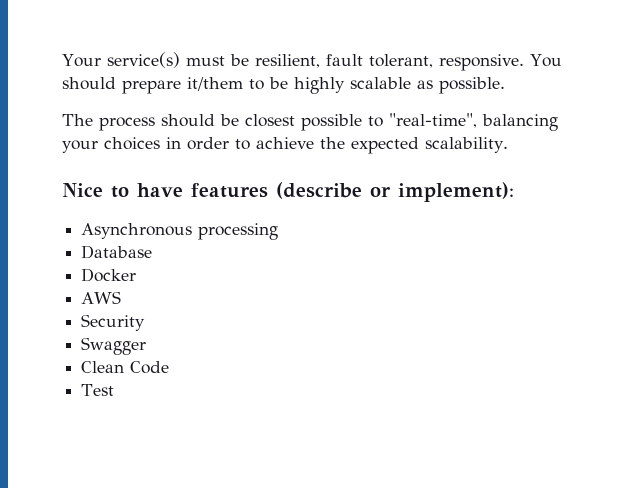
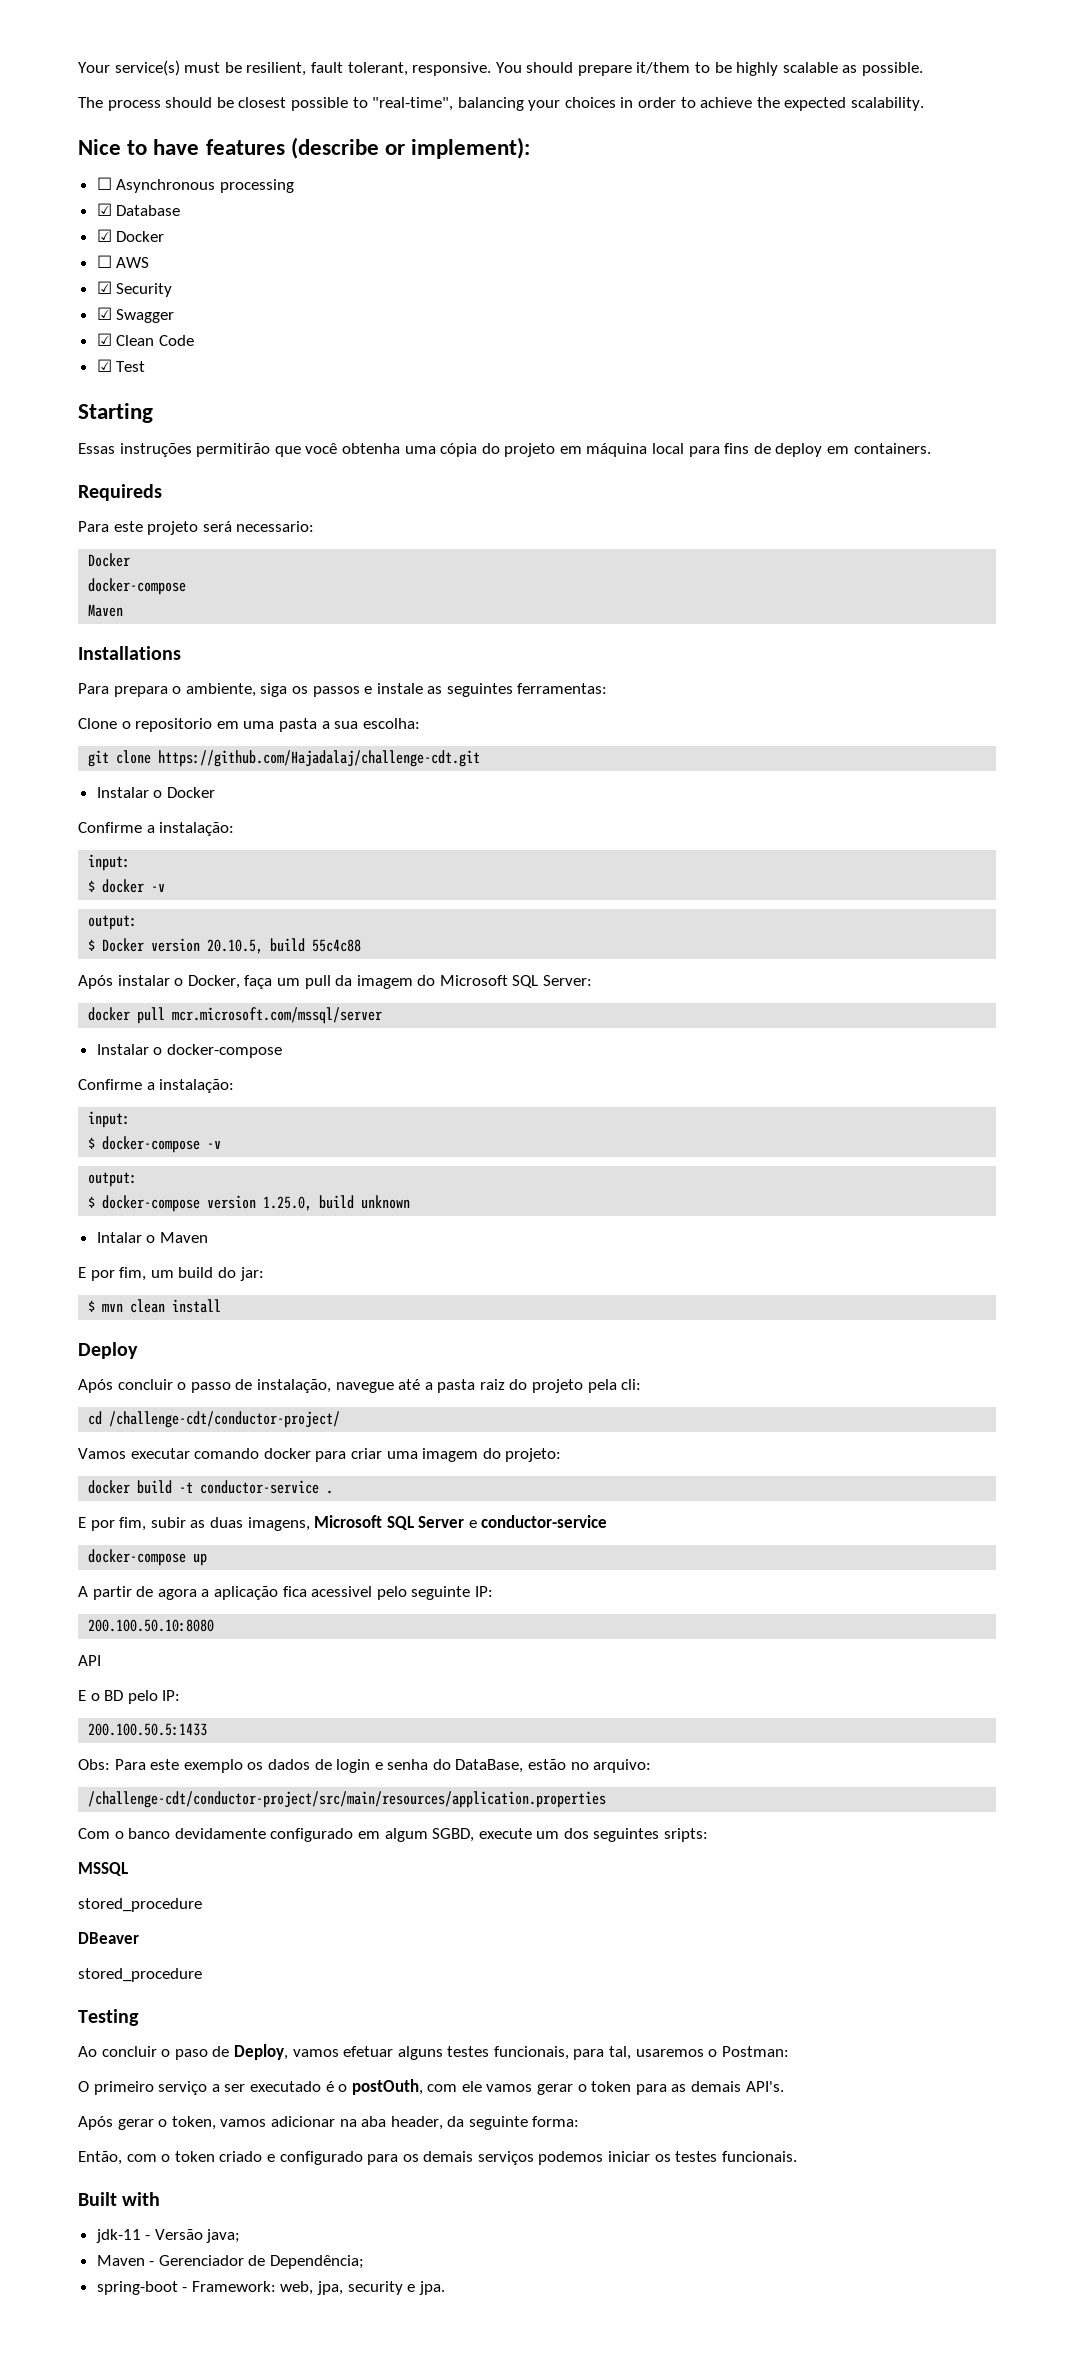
(514, 192) none -> [96,177,112,190] ☐
(279, 231) none -> [96,203,112,216] ☑
[81,268,137,282] [81,291,122,304] [81,314,146,331] [81,337,147,355] [81,361,170,374] [81,384,115,396] Docker // AWS // Security // Swagger // Clean Code // Test -> [96,229,165,242] [96,255,150,268] [96,281,173,297] [96,307,175,323] [96,333,194,346] [96,359,146,372] [78,403,153,423] [78,443,931,457] [78,484,162,501] [78,521,315,535] [88,553,131,567] [88,578,187,595] [88,604,124,617] [78,646,181,660] [78,683,608,697] [78,718,420,732] [88,750,481,767] [96,787,215,798] [78,822,235,836] [88,854,131,871] [88,879,166,893] [88,915,138,930] [88,938,362,954] [78,975,593,989] [88,1007,383,1024] [96,1044,282,1058] [78,1079,235,1093] [88,1111,131,1128] [88,1136,222,1153] [88,1172,138,1187] [88,1195,411,1212] [96,1232,208,1243] [78,1267,264,1281] [88,1299,222,1313] [78,1342,138,1359] [78,1379,642,1393] [88,1411,341,1428] [78,1448,562,1462] [88,1480,334,1494] [78,1515,608,1531] [88,1549,208,1566] [78,1586,493,1600] [88,1619,215,1632] [78,1655,101,1666] [78,1690,181,1704] [88,1723,208,1736] [78,1759,652,1773] [88,1791,607,1808] [78,1828,709,1842] [78,1862,128,1876] [78,1898,202,1912] [78,1932,139,1944] [78,1968,202,1982] [78,2009,139,2026] [78,2044,789,2060] [78,2079,784,2095] [78,2116,580,2130] [78,2151,797,2165] [78,2192,161,2206] [95,2229,241,2243] [96,2255,365,2269] [96,2281,445,2295] ☑ Docker // ☐ AWS // ☑ Security // ☑ Swagger // ☑ Clean Code // ☑ Test // Starting // Essas instruções permitirão que você obtenha uma cópia do projeto em máquina local para fins de deploy em containers. // Requireds // Para este projeto será necessario: // Docker // docker-compose // Maven // Installations // Para prepara o ambiente, siga os passos e instale as seguintes ferramentas: // Clone o repositorio em uma pasta a sua escolha: // git clone https://github.com/Hajadalaj/challenge-cdt.git // Instalar o Docker // Confirme a instalação: // input: // $ docker -v // output: // $ Docker version 20.10.5, build 55c4c88 // Após instalar o Docker, faça um pull da imagem do Microsoft SQL Server: // docker pull mcr.microsoft.com/mssql/server // Instalar o docker-compose // Confirme a instalação: // input: // $ docker-compose -v // output: // $ docker-compose version 1.25.0, build unknown // Intalar o Maven // E por fim, um build do jar: // $ mvn clean install // Deploy // Após concluir o passo de instalação, navegue até a pasta raiz do projeto pela cli: // cd /challenge-cdt/conductor-project/ // Vamos executar comando docker para criar uma imagem do projeto: // docker build -t conductor-service . // E por fim, subir as duas imagens, Microsoft SQL Server e conductor-service // docker-compose up // A partir de agora a aplicação fica acessivel pelo seguinte IP: // 200.100.50.10:8080 // API // E o BD pelo IP: // 200.100.50.5:1433 // Obs: Para este exemplo os dados de login e senha do DataBase, estão no arquivo: // /challenge-cdt/conductor-project/src/main/resources/application.properties // Com o banco devidamente configurado em algum SGBD, execute um dos seguintes sripts: // MSSQL // stored_procedure // DBeaver // stored_procedure // Testing // Ao concluir o paso de Deploy, vamos efetuar alguns testes funcionais, para tal, usaremos o Postman: // O primeiro serviço a ser executado é o postOuth, com ele vamos gerar o token para as demais API's. // Após gerar o token, vamos adicionar na aba header, da seguinte forma: // Então, com o token criado e configurado para os demais serviços podemos iniciar os testes funcionais. // Built with // jdk-11 - Versão java; // Maven - Gerenciador de Dependência; // spring-boot - Framework: web, jpa, security e jpa.

